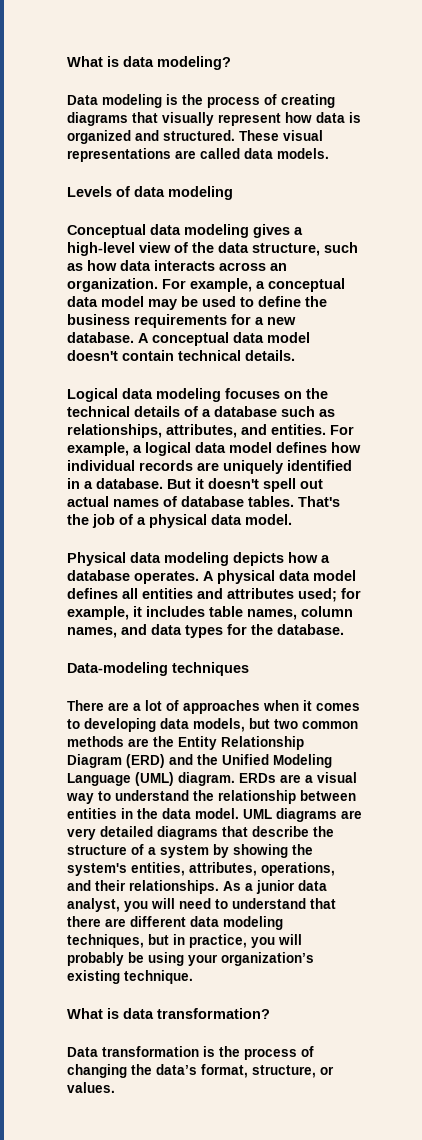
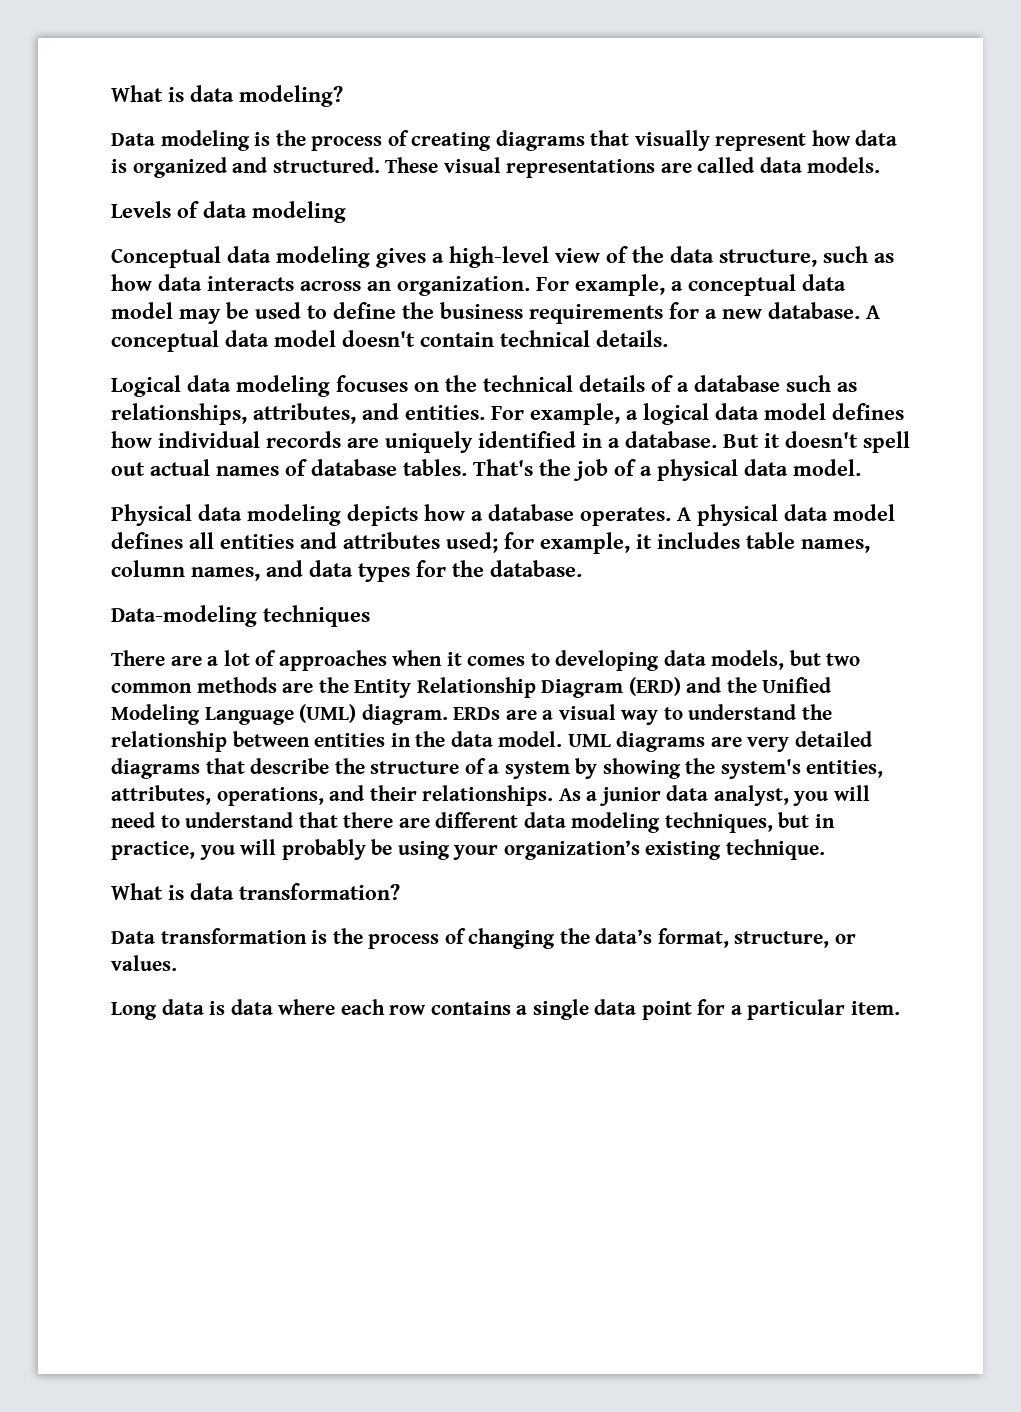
(115, 1087) none -> [111,999,901,1020] // Long data is data where each row contains a single data point for a particular item.

